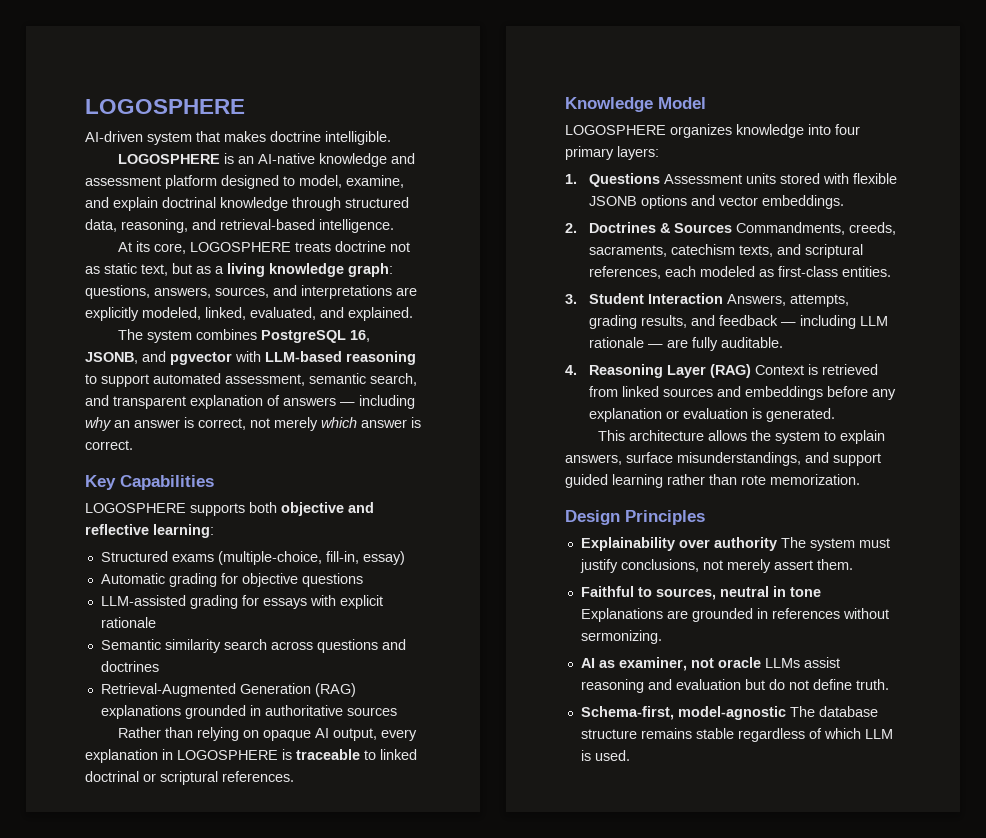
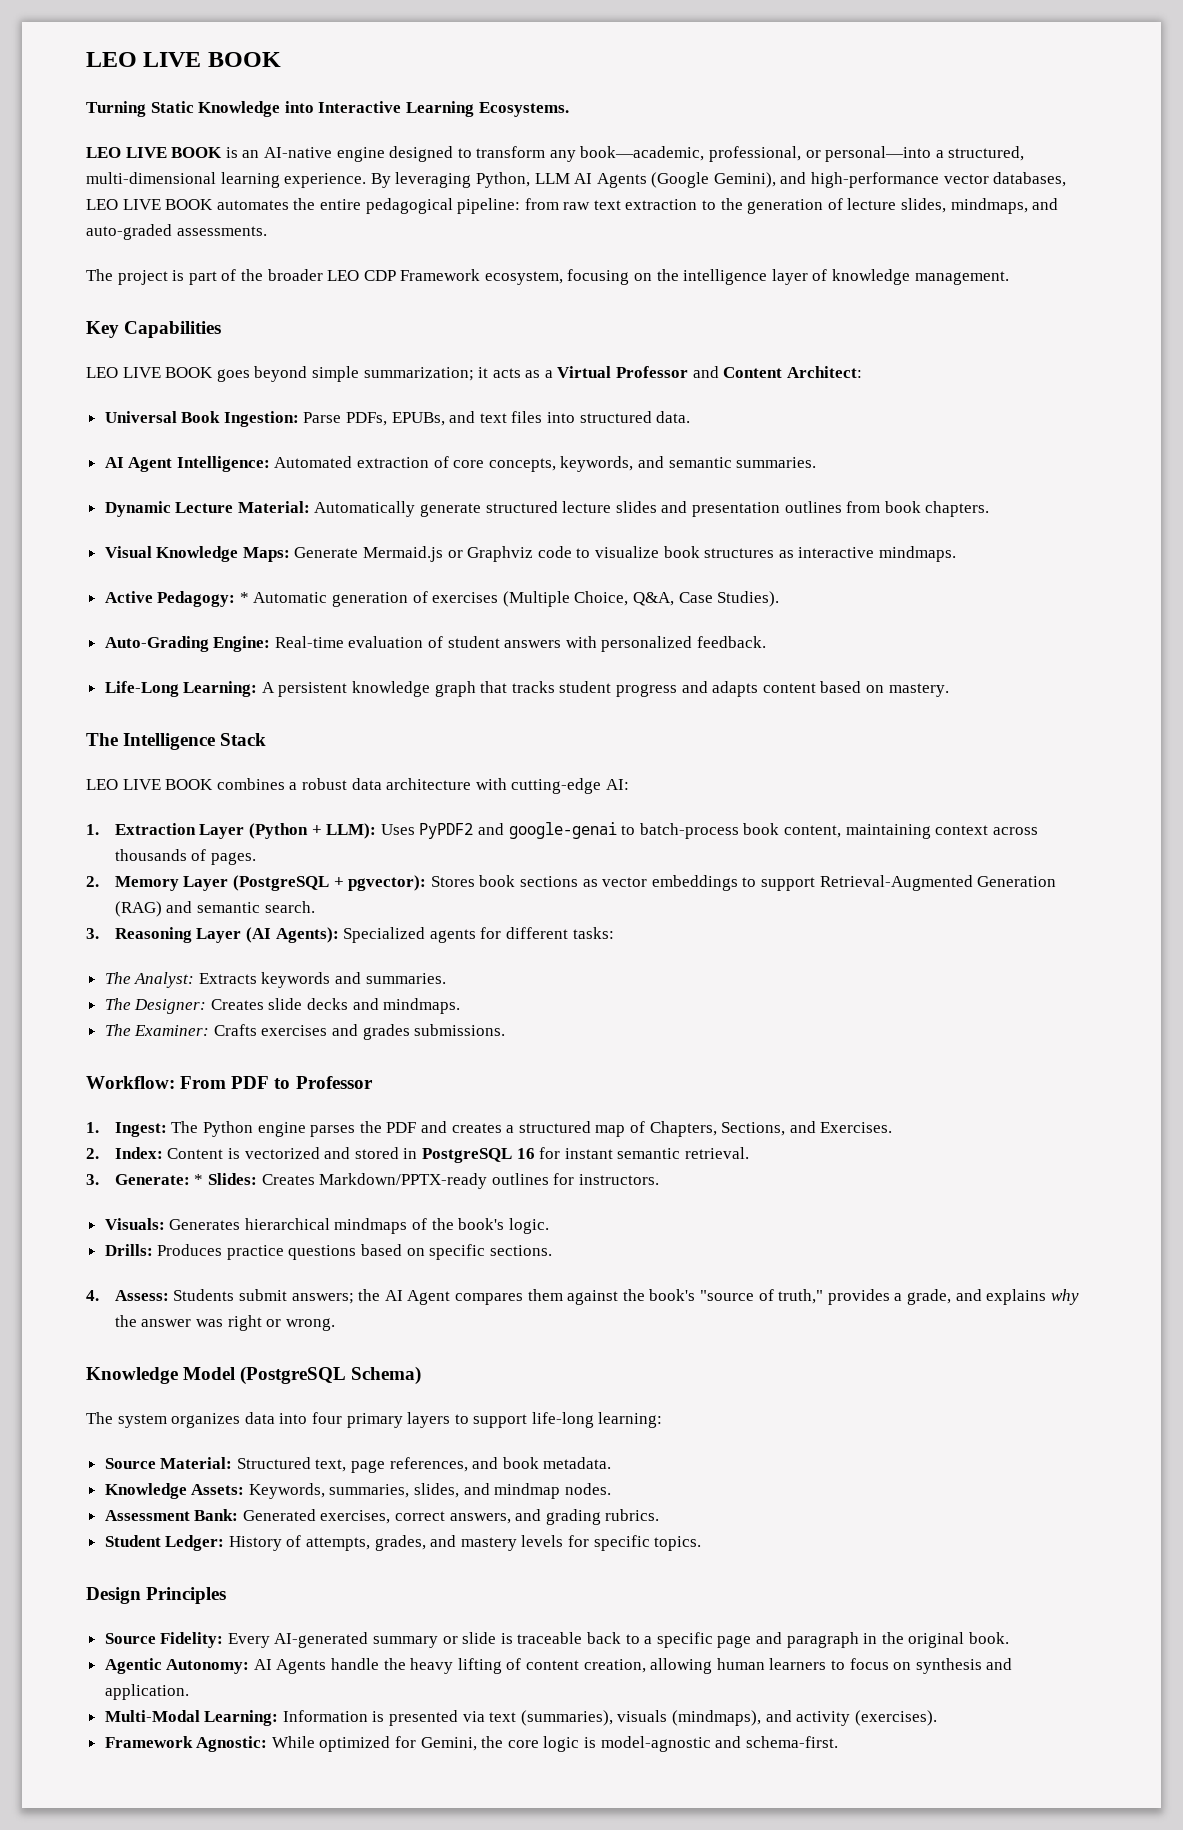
[85,99,245,114] [85,131,391,145] [117,153,415,167] [85,175,404,189] [85,197,409,211] [85,219,394,233] [117,241,410,254] [85,263,393,277] [85,285,417,299] [85,307,413,321] [117,329,370,343] [85,351,416,365] [85,373,417,387] [85,395,415,409] [85,417,421,431] [85,440,133,450] [85,475,214,490] [85,502,374,516] [85,524,214,538] [100,551,405,565] [100,573,363,587] [100,595,383,609] [100,617,156,628] [100,639,406,653] [100,661,159,672] [100,683,356,697] [100,705,397,719] [117,727,417,741] [85,749,417,763] [85,771,294,785] [565,97,706,112] [565,124,860,138] [565,146,659,160] [565,173,898,187] [589,195,845,209] [565,222,897,235] [589,244,864,258] [589,266,892,279] [565,293,850,307] [589,315,889,329] [589,337,784,351] [565,364,879,378] [589,386,897,400] [589,408,836,422] [597,430,885,444] [565,452,881,466] [565,474,860,488] [565,510,705,525] [580,537,890,551] [579,559,853,573] [580,586,821,600] [580,608,889,622] [580,630,662,644] [580,657,840,671] [580,679,889,693] [580,706,878,720] [580,728,893,742] [580,750,630,761] LOGOSPHERE // AI-driven system that makes doctrine intelligible. // LOGOSPHERE is an AI-native knowledge and assessment platform designed to model, examine, and explain doctrinal knowledge through structured data, reasoning, and retrieval-based intelligence. // At its core, LOGOSPHERE treats doctrine not as static text, but as a living knowledge graph: questions, answers, sources, and interpretations are explicitly modeled, linked, evaluated, and explained. // The system combines PostgreSQL 16, JSONB, and pgvector with LLM-based reasoning to support automated assessment, semantic search, and transparent explanation of answers — including why an answer is correct, not merely which answer is correct. // Key Capabilities // LOGOSPHERE supports both objective and reflective learning: // Structured exams (multiple-choice, fill-in, essay) // Automatic grading for objective questions // LLM-assisted grading for essays with explicit rationale // Semantic similarity search across questions and doctrines // Retrieval-Augmented Generation (RAG) explanations grounded in authoritative sources // Rather than relying on opaque AI output, every explanation in LOGOSPHERE is traceable to linked doctrinal or scriptural references. // Knowledge Model // LOGOSPHERE organizes knowledge into four primary layers: // 1. Questions Assessment units stored with flexible JSONB options and vector embeddings. // 2. Doctrines & Sources Commandments, creeds, sacraments, catechism texts, and scriptural references, each modeled as first-class entities. // 3. Student Interaction Answers, attempts, grading results, and feedback — including LLM rationale — are fully auditable. // 4. Reasoning Layer (RAG) Context is retrieved from linked sources and embeddings before any explanation or evaluation is generated. // This architecture allows the system to explain answers, surface misunderstandings, and support guided learning rather than rote memorization. // Design Principles // Explainability over authority The system must justify conclusions, not merely assert them. // Faithful to sources, neutral in tone Explanations are grounded in references without sermonizing. // AI as examiner, not oracle LLMs assist reasoning and evaluation but do not define truth. // Schema-first, model-agnostic The database structure remains stable regardless of which LLM is used. -> [86,52,281,67] [86,101,569,117] [86,146,1025,162] [86,172,1067,188] [86,198,1059,214] [86,224,267,240] [86,269,1009,285] [86,321,222,338] [86,366,862,382] [104,411,691,427] [104,456,817,472] [104,501,990,517] [104,546,956,562] [104,591,780,607] [104,636,767,652] [104,681,949,697] [86,733,267,750] [86,778,629,794] [86,822,1038,839] [114,849,257,865] [86,875,1057,891] [114,901,315,917] [86,927,614,943] [104,972,446,988] [104,998,461,1014] [104,1024,506,1040] [86,1076,373,1089] [86,1121,893,1137] [86,1147,749,1163] [86,1173,660,1189] [104,1218,549,1234] [104,1244,552,1260] [86,1289,1079,1305] [114,1315,335,1331] [86,1366,422,1385] [86,1412,663,1428] [104,1457,612,1473] [104,1483,611,1499] [104,1509,660,1525] [104,1535,702,1551] [86,1587,227,1604] [104,1632,1009,1648] [104,1658,1013,1674] [104,1684,189,1700] [104,1710,937,1726] [104,1736,838,1752] LEO LIVE BOOK // Turning Static Knowledge into Interactive Learning Ecosystems. // LEO LIVE BOOK is an AI-native engine designed to transform any book—academic, professional, or personal—into a structured, multi-dimensional learning experience. By leveraging Python, LLM AI Agents (Google Gemini), and high-performance vector databases, LEO LIVE BOOK automates the entire pedagogical pipeline: from raw text extraction to the generation of lecture slides, mindmaps, and auto-graded assessments. // The project is part of the broader LEO CDP Framework ecosystem, focusing on the intelligence layer of knowledge management. // Key Capabilities // LEO LIVE BOOK goes beyond simple summarization; it acts as a Virtual Professor and Content Architect: // Universal Book Ingestion: Parse PDFs, EPUBs, and text files into structured data. // AI Agent Intelligence: Automated extraction of core concepts, keywords, and semantic summaries. // Dynamic Lecture Material: Automatically generate structured lecture slides and presentation outlines from book chapters. // Visual Knowledge Maps: Generate Mermaid.js or Graphviz code to visualize book structures as interactive mindmaps. // Active Pedagogy: * Automatic generation of exercises (Multiple Choice, Q&A, Case Studies). // Auto-Grading Engine: Real-time evaluation of student answers with personalized feedback. // Life-Long Learning: A persistent knowledge graph that tracks student progress and adapts content based on mastery. // The Intelligence Stack // LEO LIVE BOOK combines a robust data architecture with cutting-edge AI: // 1. Extraction Layer (Python + LLM): Uses PyPDF2 and google-genai to batch-process book content, maintaining context across thousands of pages. // 2. Memory Layer (PostgreSQL + pgvector): Stores book sections as vector embeddings to support Retrieval-Augmented Generation (RAG) and semantic search. // 3. Reasoning Layer (AI Agents): Specialized agents for different tasks: // The Analyst: Extracts keywords and summaries. // The Designer: Creates slide decks and mindmaps. // The Examiner: Crafts exercises and grades submissions. // Workflow: From PDF to Professor // 1. Ingest: The Python engine parses the PDF and creates a structured map of Chapters, Sections, and Exercises. // 2. Index: Content is vectorized and stored in PostgreSQL 16 for instant semantic retrieval. // 3. Generate: * Slides: Creates Markdown/PPTX-ready outlines for instructors. // Visuals: Generates hierarchical mindmaps of the book's logic. // Drills: Produces practice questions based on specific sections. // 4. Assess: Students submit answers; the AI Agent compares them against the book's "source of truth," provides a grade, and explains why the answer was right or wrong. // Knowledge Model (PostgreSQL Schema) // The system organizes data into four primary layers to support life-long learning: // Source Material: Structured text, page references, and book metadata. // Knowledge Assets: Keywords, summaries, slides, and mindmap nodes. // Assessment Bank: Generated exercises, correct answers, and grading rubrics. // Student Ledger: History of attempts, grades, and mastery levels for specific topics. // Design Principles // Source Fidelity: Every AI-generated summary or slide is traceable back to a specific page and paragraph in the original book. // Agentic Autonomy: AI Agents handle the heavy lifting of content creation, allowing human learners to focus on synthesis and application. // Multi-Modal Learning: Information is presented via text (summaries), visuals (mindmaps), and activity (exercises). // Framework Agnostic: While optimized for Gemini, the core logic is model-agnostic and schema-first.

